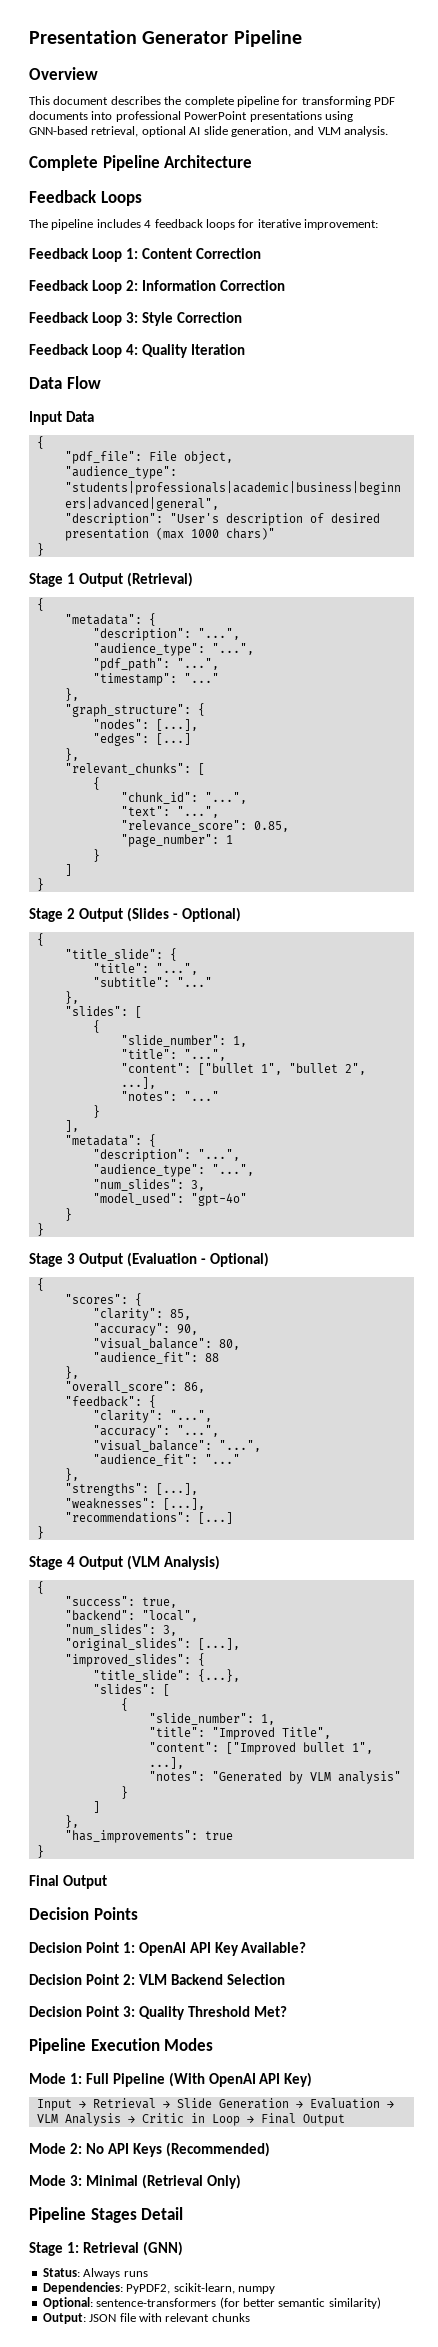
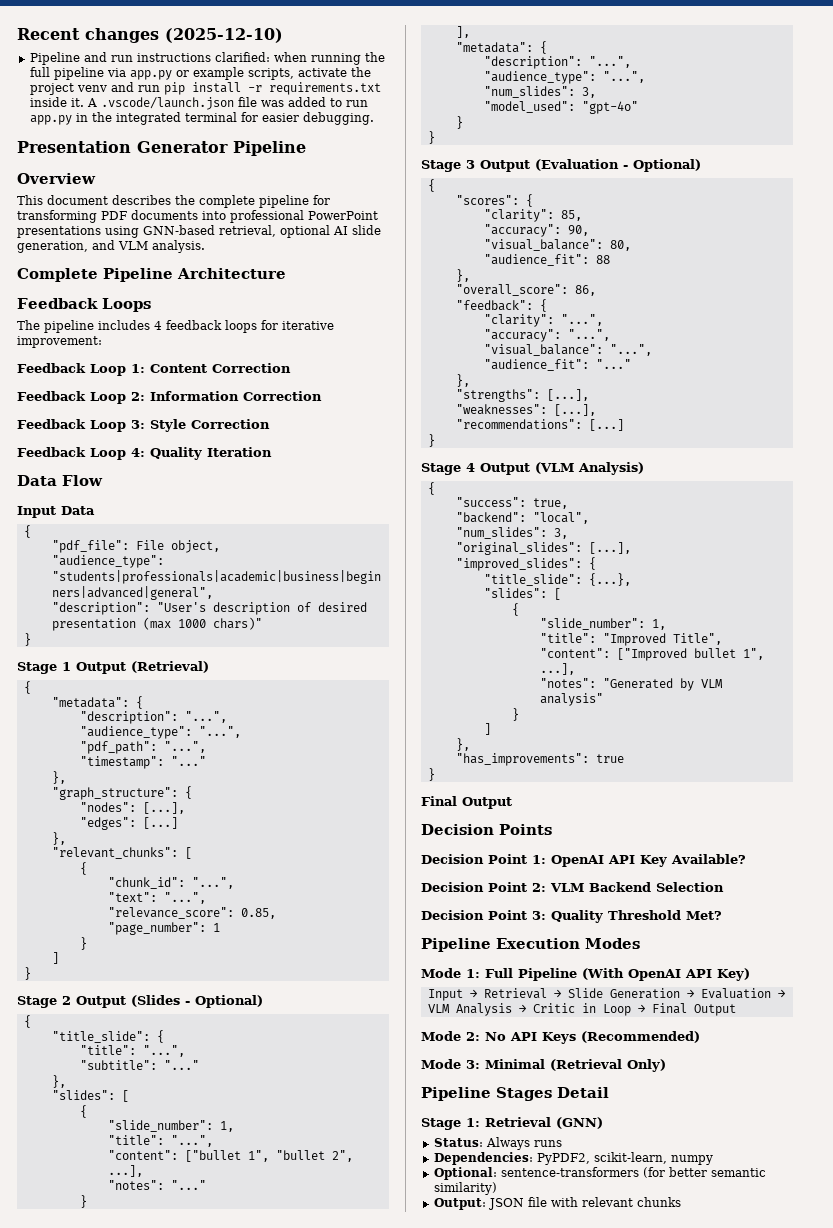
(29, 37) none -> [17,28,283,43] [29,52,385,65] [29,67,371,80] [29,82,381,95] [29,97,368,110] [29,112,374,125] Recent changes (2025-12-10) // Pipeline and run instructions clarified: when running the full pipeline via app.py or example scripts, activate the project venv and run pip install -r requirements.txt inside it. A .vscode/launch.json file was added to run app.py in the integrated terminal for easier debugging. //

